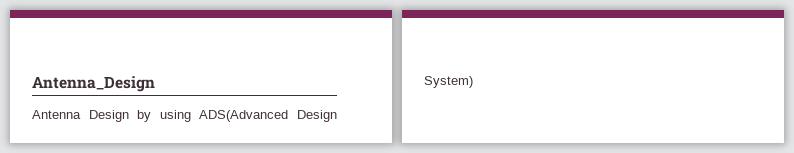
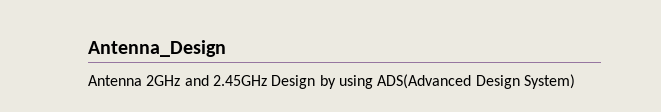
(81, 114) none -> [146,75,267,86] 2GHz and 2.45GHz

